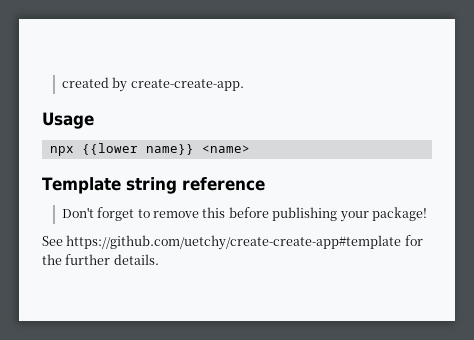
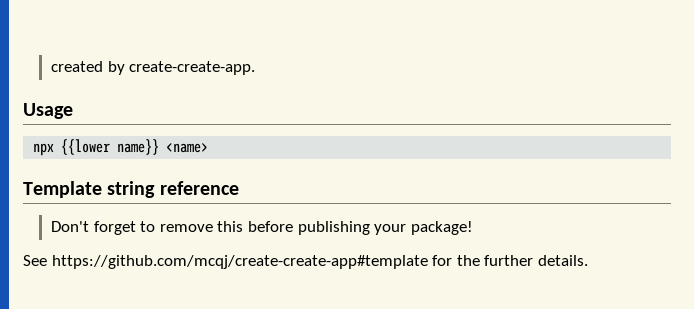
[66,235,402,250] https://github.com/uetchy/create-create-app#template -> [51,255,428,269] https://github.com/mcqj/create-create-app#template

